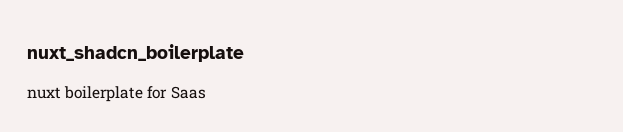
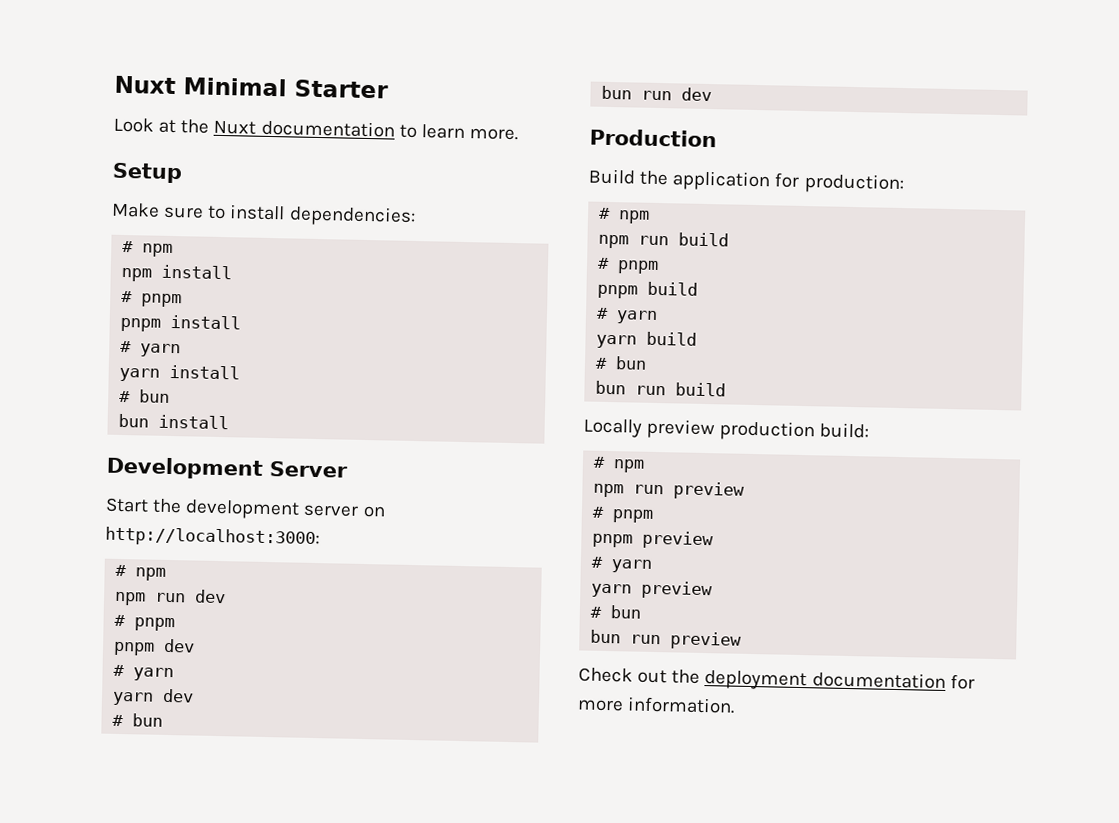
[27,44,244,62] [27,86,206,102] nuxt_shadcn_boilerplate // nuxt boilerplate for Saas -> [114,75,389,99] [113,117,518,141] [112,162,183,184] [111,202,416,227] [122,240,174,258] [121,264,233,282] [121,290,183,308] [120,314,242,332] [120,340,182,358] [119,364,241,382] [119,389,171,403] [118,413,230,430] [106,456,348,480] [105,497,386,520] [105,526,320,549] [115,564,167,581] [114,589,227,606] [114,614,176,632] [113,638,196,656] [113,664,175,682] [112,688,195,706] [112,713,164,727] [601,85,713,102] [589,128,717,148] [588,168,904,195] [598,207,651,224] [598,232,730,249] [597,257,660,275] [597,281,699,299] [596,307,659,325] [596,331,698,349] [595,356,648,370] [595,380,727,397] [583,418,870,442] [593,456,646,473] [593,481,746,500] [592,506,654,523] [592,530,715,550] [591,556,653,573] [591,580,714,600] [590,605,643,619] [590,629,743,650] [578,667,975,691] [577,696,736,714] Nuxt Minimal Starter // Look at the Nuxt documentation to learn more. // Setup // Make sure to install dependencies: // # npm // npm install // # pnpm // pnpm install // # yarn // yarn install // # bun // bun install // Development Server // Start the development server on http://localhost:3000: // # npm // npm run dev // # pnpm // pnpm dev // # yarn // yarn dev // # bun // bun run dev // Production // Build the application for production: // # npm // npm run build // # pnpm // pnpm build // # yarn // yarn build // # bun // bun run build // Locally preview production build: // # npm // npm run preview // # pnpm // pnpm preview // # yarn // yarn preview // # bun // bun run preview // Check out the deployment documentation for more information.

